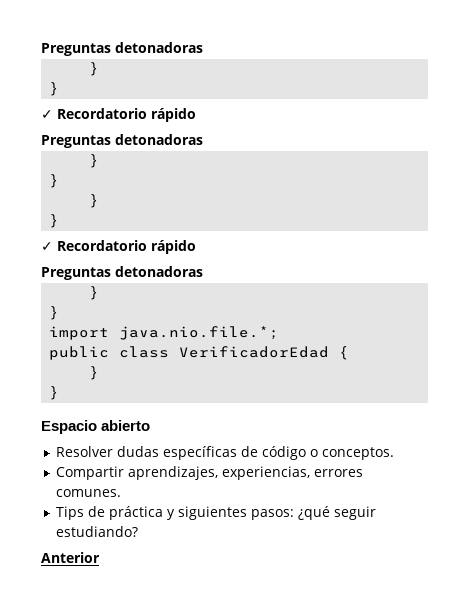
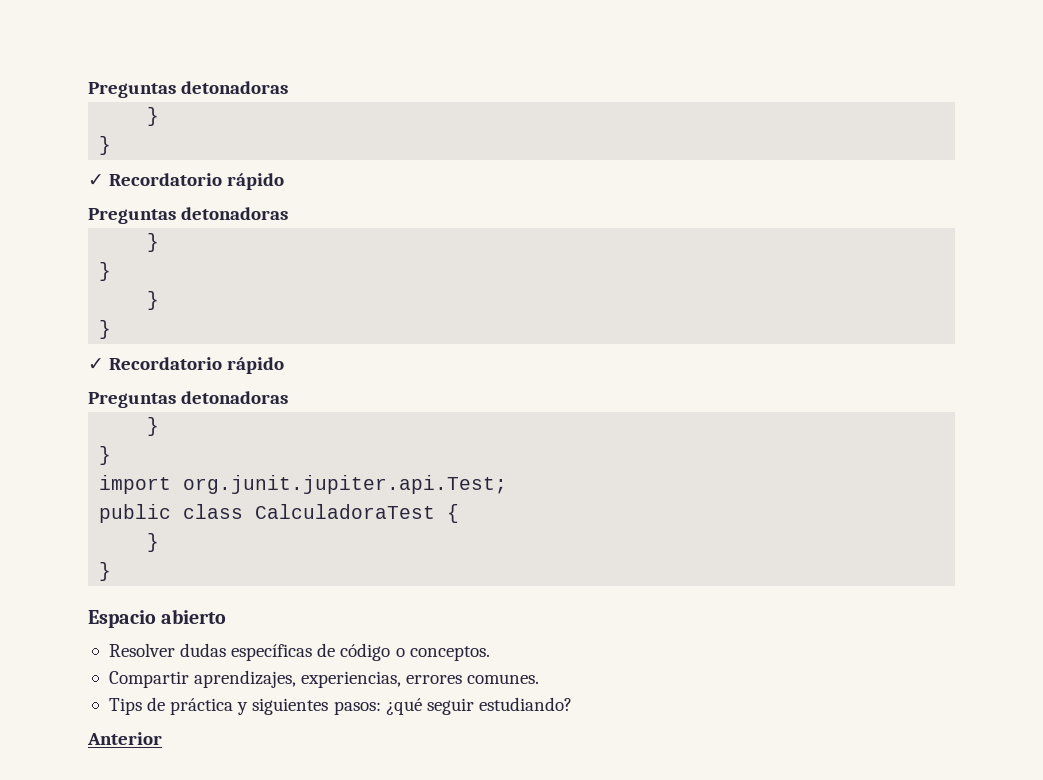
[119,326,280,340] java.nio.file.*; -> [183,475,508,494] org.junit.jupiter.api.Test;
[179,346,330,358] VerificadorEdad -> [255,504,436,519] CalculadoraTest

